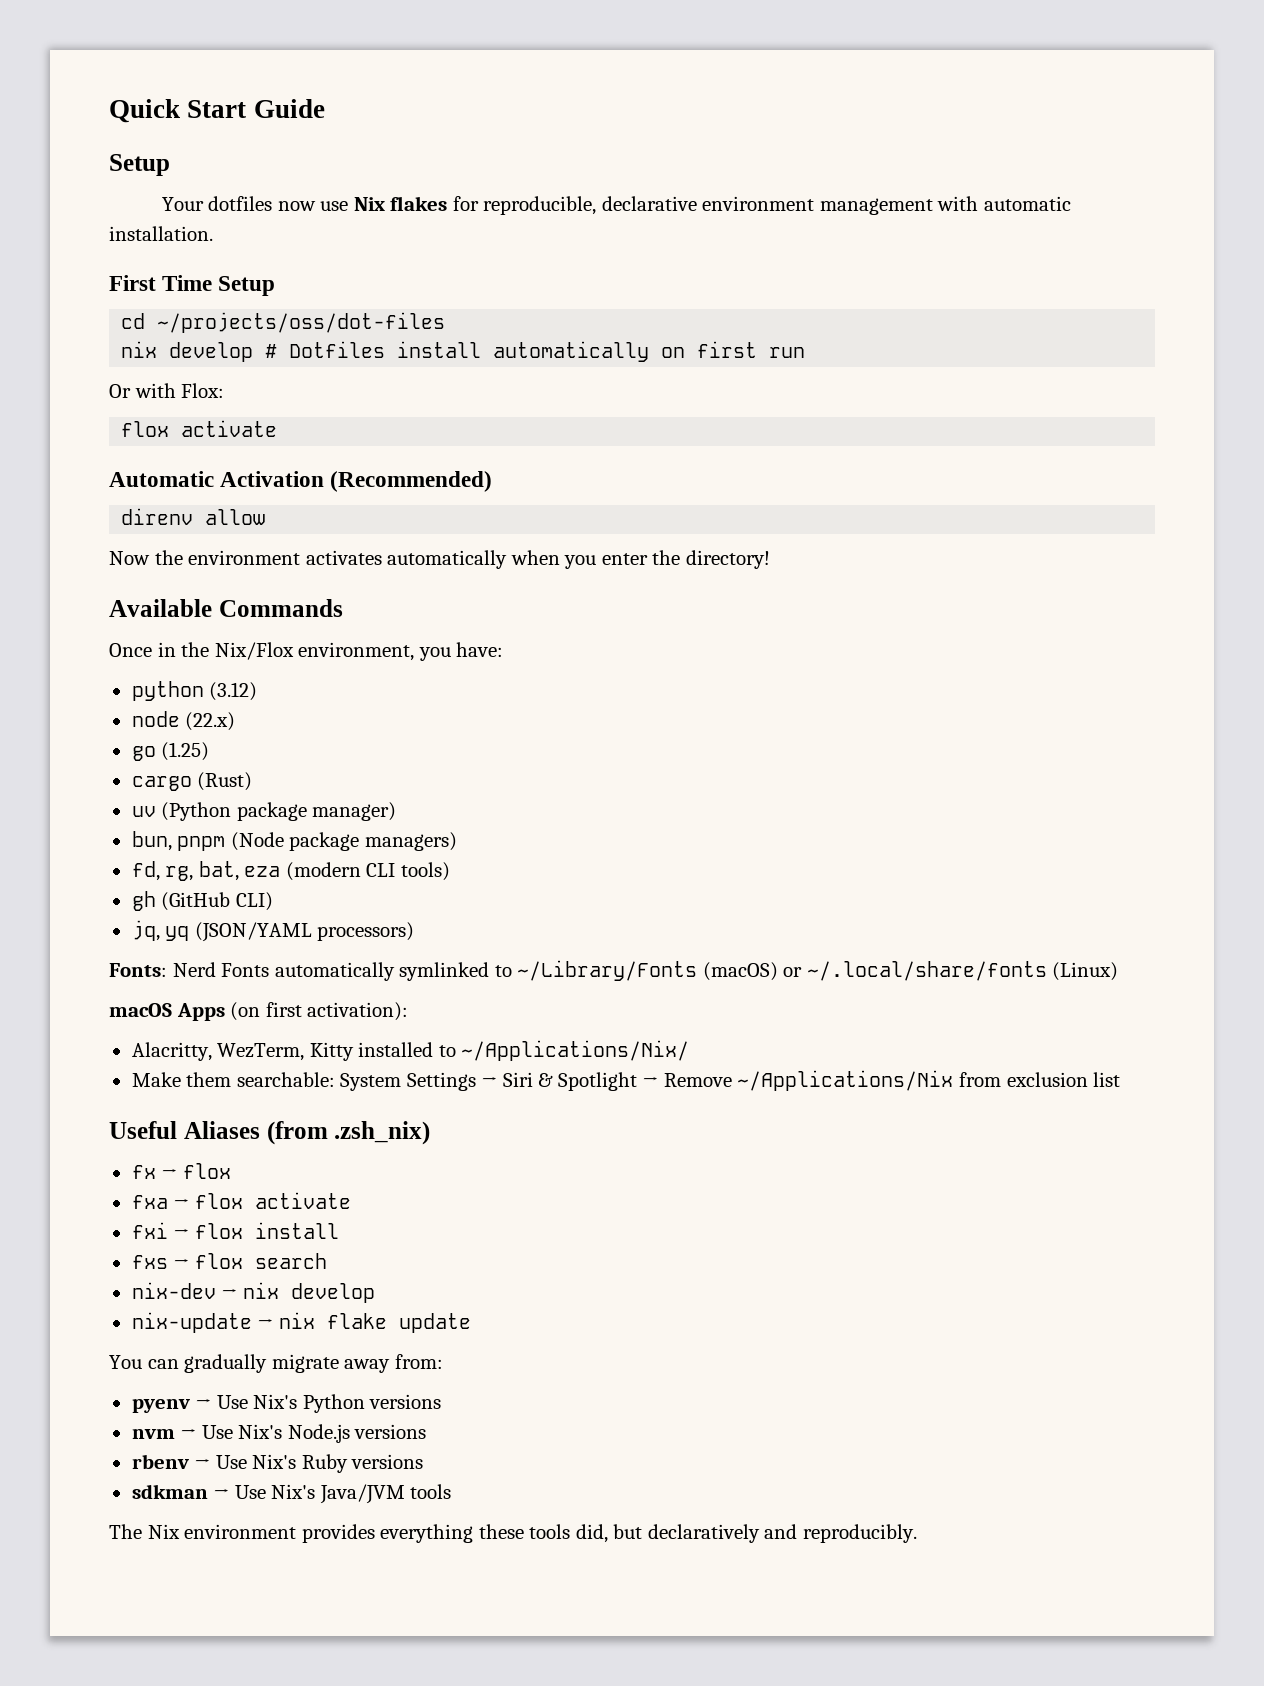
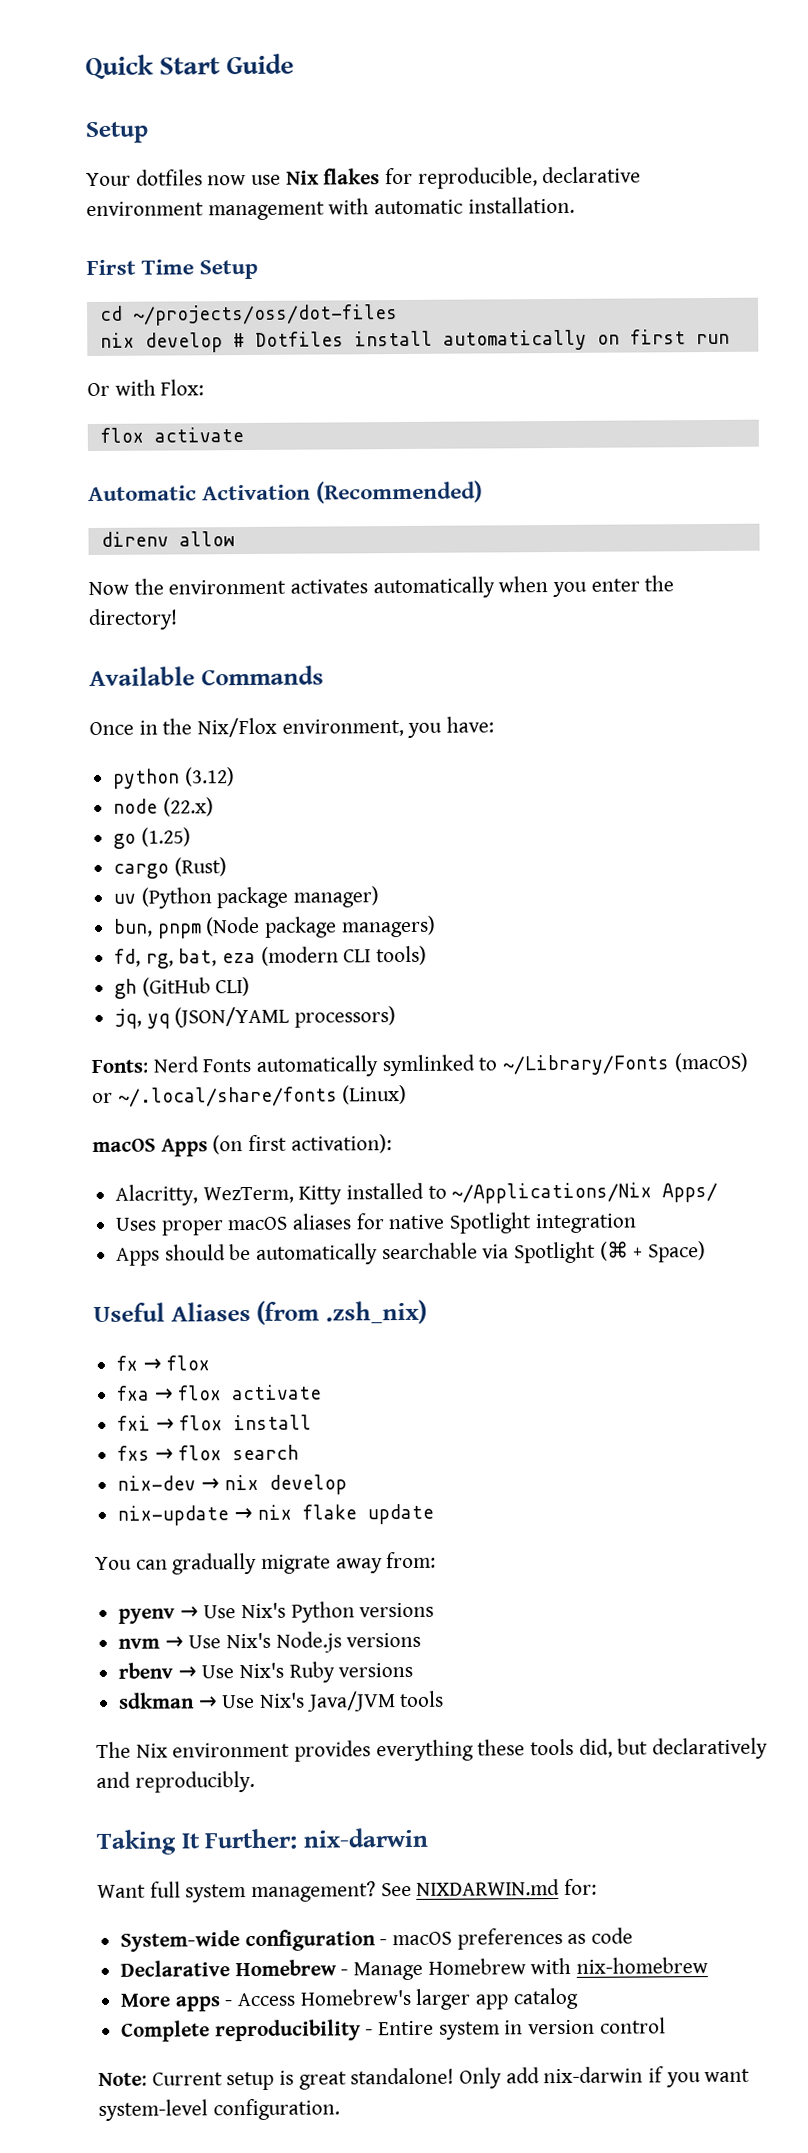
[461,1040,690,1061] [131,1070,1121,1091] ~/Applications/Nix/ // Make them searchable: System Settings → Siri & Spotlight → Remove ~/Applications/Nix from exclusion list -> [451,1182,719,1204] [115,1212,637,1236] [116,1241,707,1266] ~/Applications/Nix Apps/ // Uses proper macOS aliases for native Spotlight integration // Apps should be automatically searchable via Spotlight (⌘ + Space)
(917, 1533) none -> [96,1827,428,1855] [97,1878,598,1903] [120,1927,634,1952] [120,1957,709,1981] [120,1987,579,2012] [121,2017,666,2042] [98,2066,751,2091] [98,2098,340,2121] // Taking It Further: nix-darwin // Want full system management? See NIXDARWIN.md for: // System-wide configuration - macOS preferences as code // Declarative Homebrew - Manage Homebrew with nix-homebrew // More apps - Access Homebrew's larger app catalog // Complete reproducibility - Entire system in version control // Note: Current setup is great standalone! Only add nix-darwin if you want system-level configuration.

